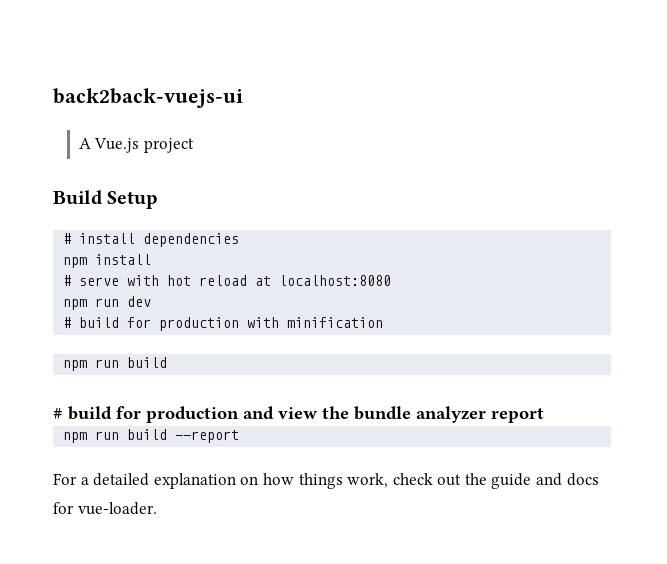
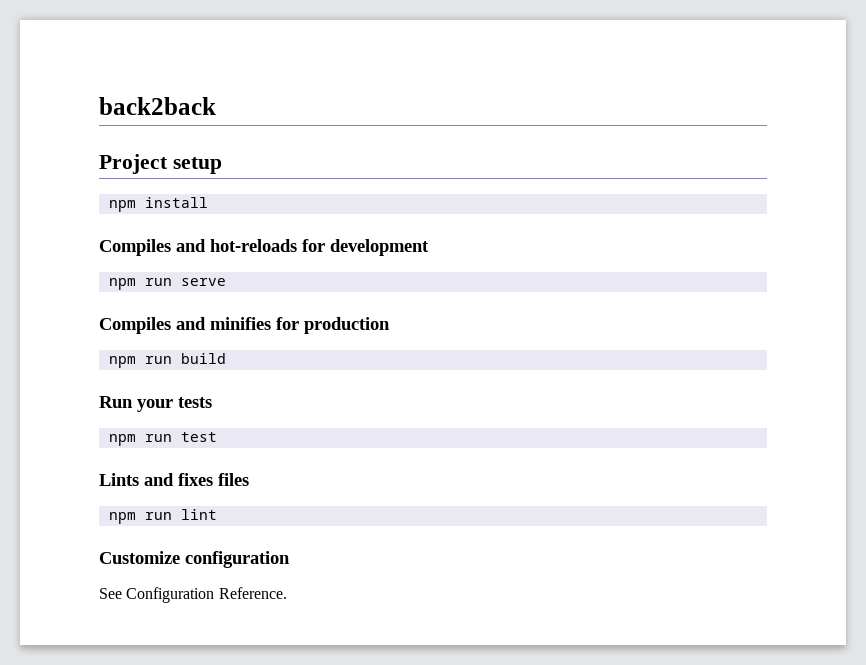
[53,88,243,108] [78,138,195,153] [53,190,159,209] [63,233,240,247] [63,254,152,268] [63,275,392,286] [63,296,152,310] [63,317,384,331] back2back-vuejs-ui // A Vue.js project // Build Setup // # install dependencies // npm install // # serve with hot reload at localhost:8080 // npm run dev // # build for production with minification -> [99,97,216,115] [99,154,222,174] [108,197,208,212] [99,239,429,256] [108,278,226,290] [99,317,390,334] back2back // Project setup // npm install // Compiles and hot-reloads for development // npm run serve // Compiles and minifies for production
[53,406,544,423] [63,429,240,443] [53,473,599,489] [53,502,157,515] # build for production and view the bundle analyzer report // npm run build --report // For a detailed explanation on how things work, check out the guide and docs for vue-loader. -> [99,396,212,412] [108,432,217,446] [99,473,249,486] [108,509,217,524] [99,551,290,568] [99,587,287,603] Run your tests // npm run test // Lints and fixes files // npm run lint // Customize configuration // See Configuration Reference.

